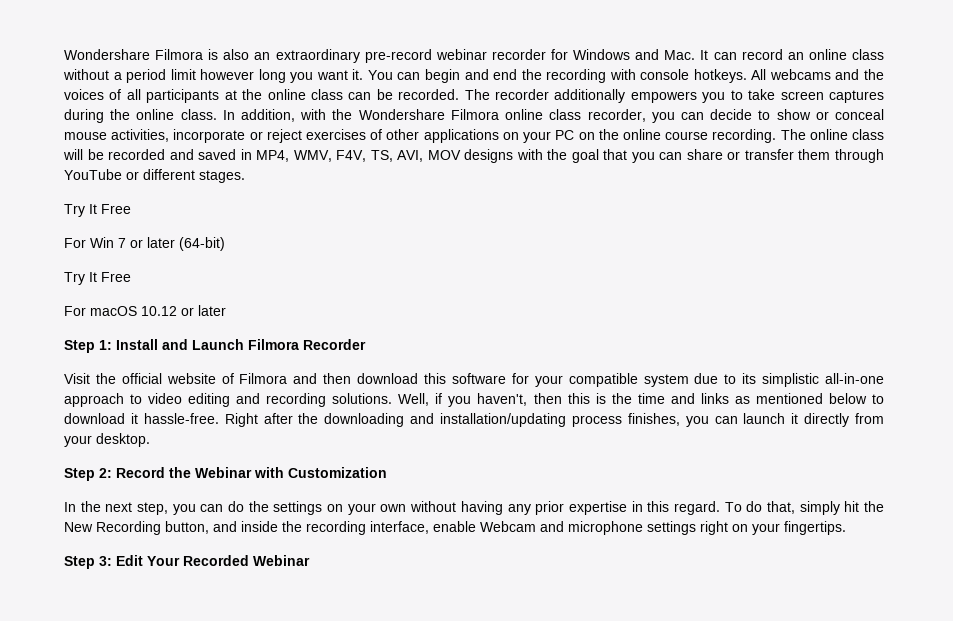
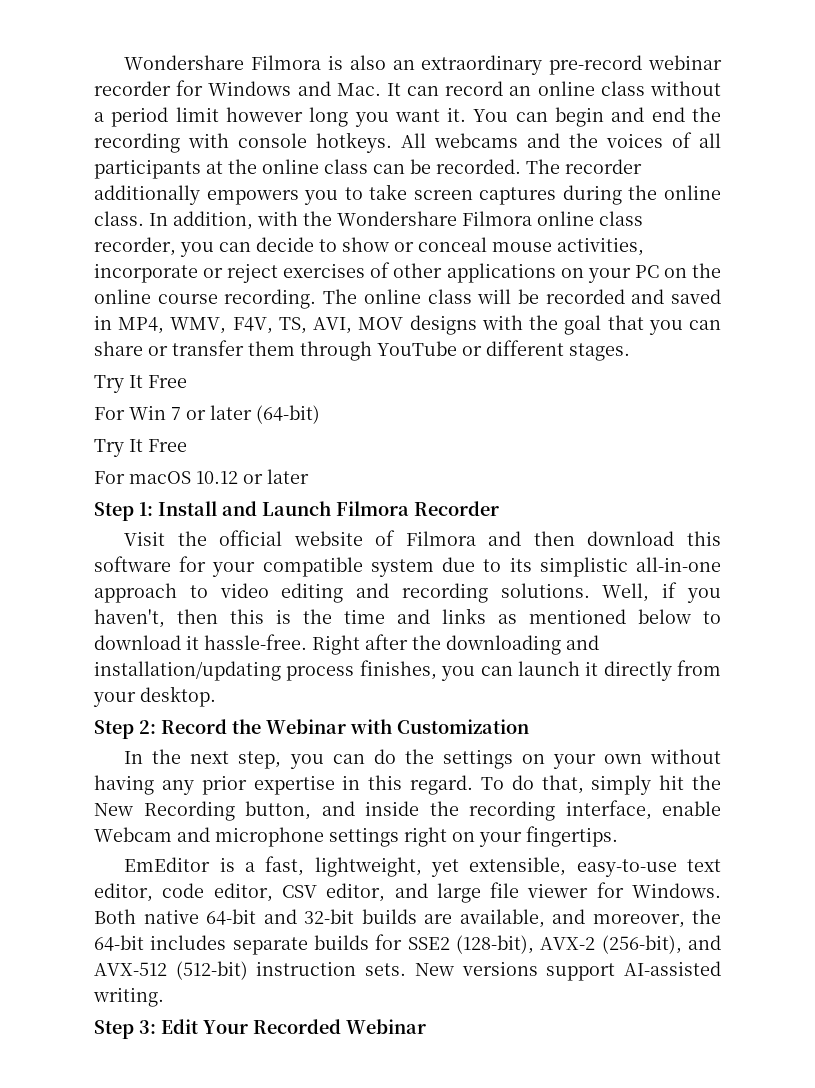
(846, 528) none -> [124,856,722,877] [94,882,721,903] [94,909,721,928] [94,934,721,955] [94,961,721,981] [93,987,164,1007] // EmEditor is a fast, lightweight, yet extensible, easy-to-use text editor, code editor, CSV editor, and large file viewer for Windows. Both native 64-bit and 32-bit builds are available, and moreover, the 64-bit includes separate builds for SSE2 (128-bit), AVX-2 (256-bit), and AVX-512 (512-bit) instruction sets. New versions support AI-assisted writing.

